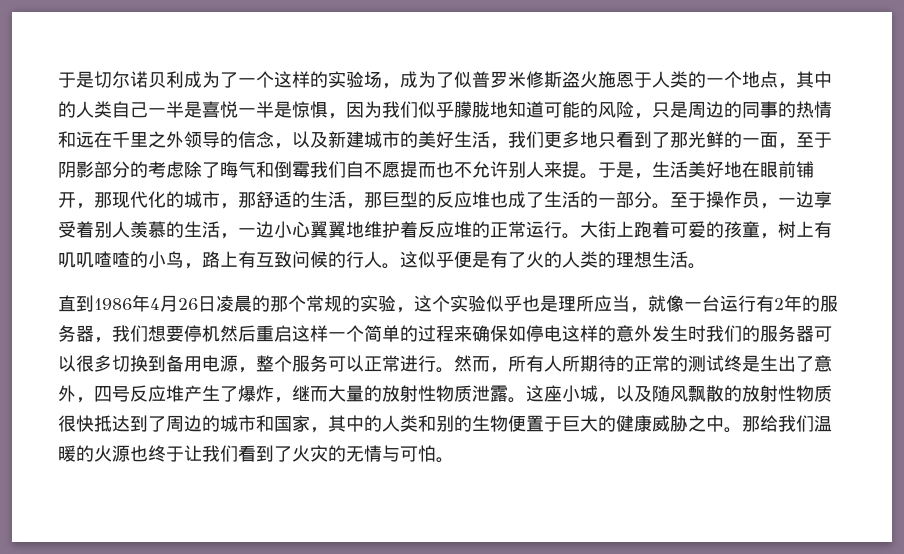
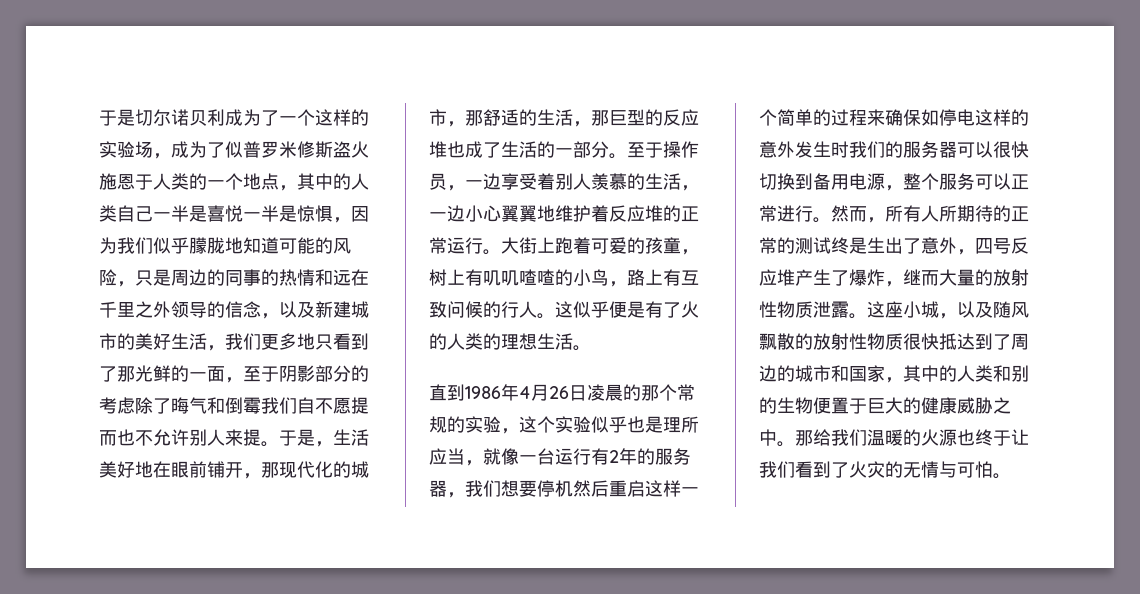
[94,355,112,372] 多 -> [1011,141,1029,158] 快

